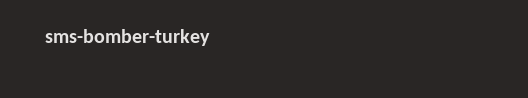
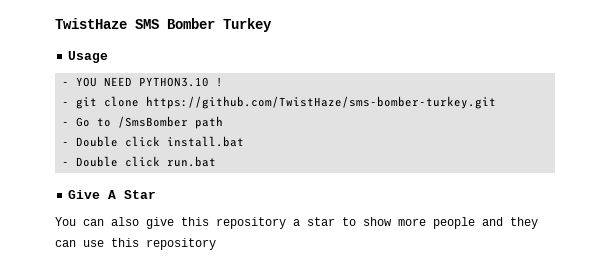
[45,29,210,46] sms-bomber-turkey -> [55,18,272,32] [68,51,109,63] [62,77,224,87] [62,96,497,109] [62,116,224,129] [62,136,245,147] [62,156,217,167] [68,190,157,199] [55,217,538,229] [55,238,216,250] TwistHaze SMS Bomber Turkey // Usage // - YOU NEED PYTHON3.10 ! // - git clone https://github.com/TwistHaze/sms-bomber-turkey.git // - Go to /SmsBomber path // - Double click install.bat // - Double click run.bat // Give A Star // You can also give this repository a star to show more people and they can use this repository

